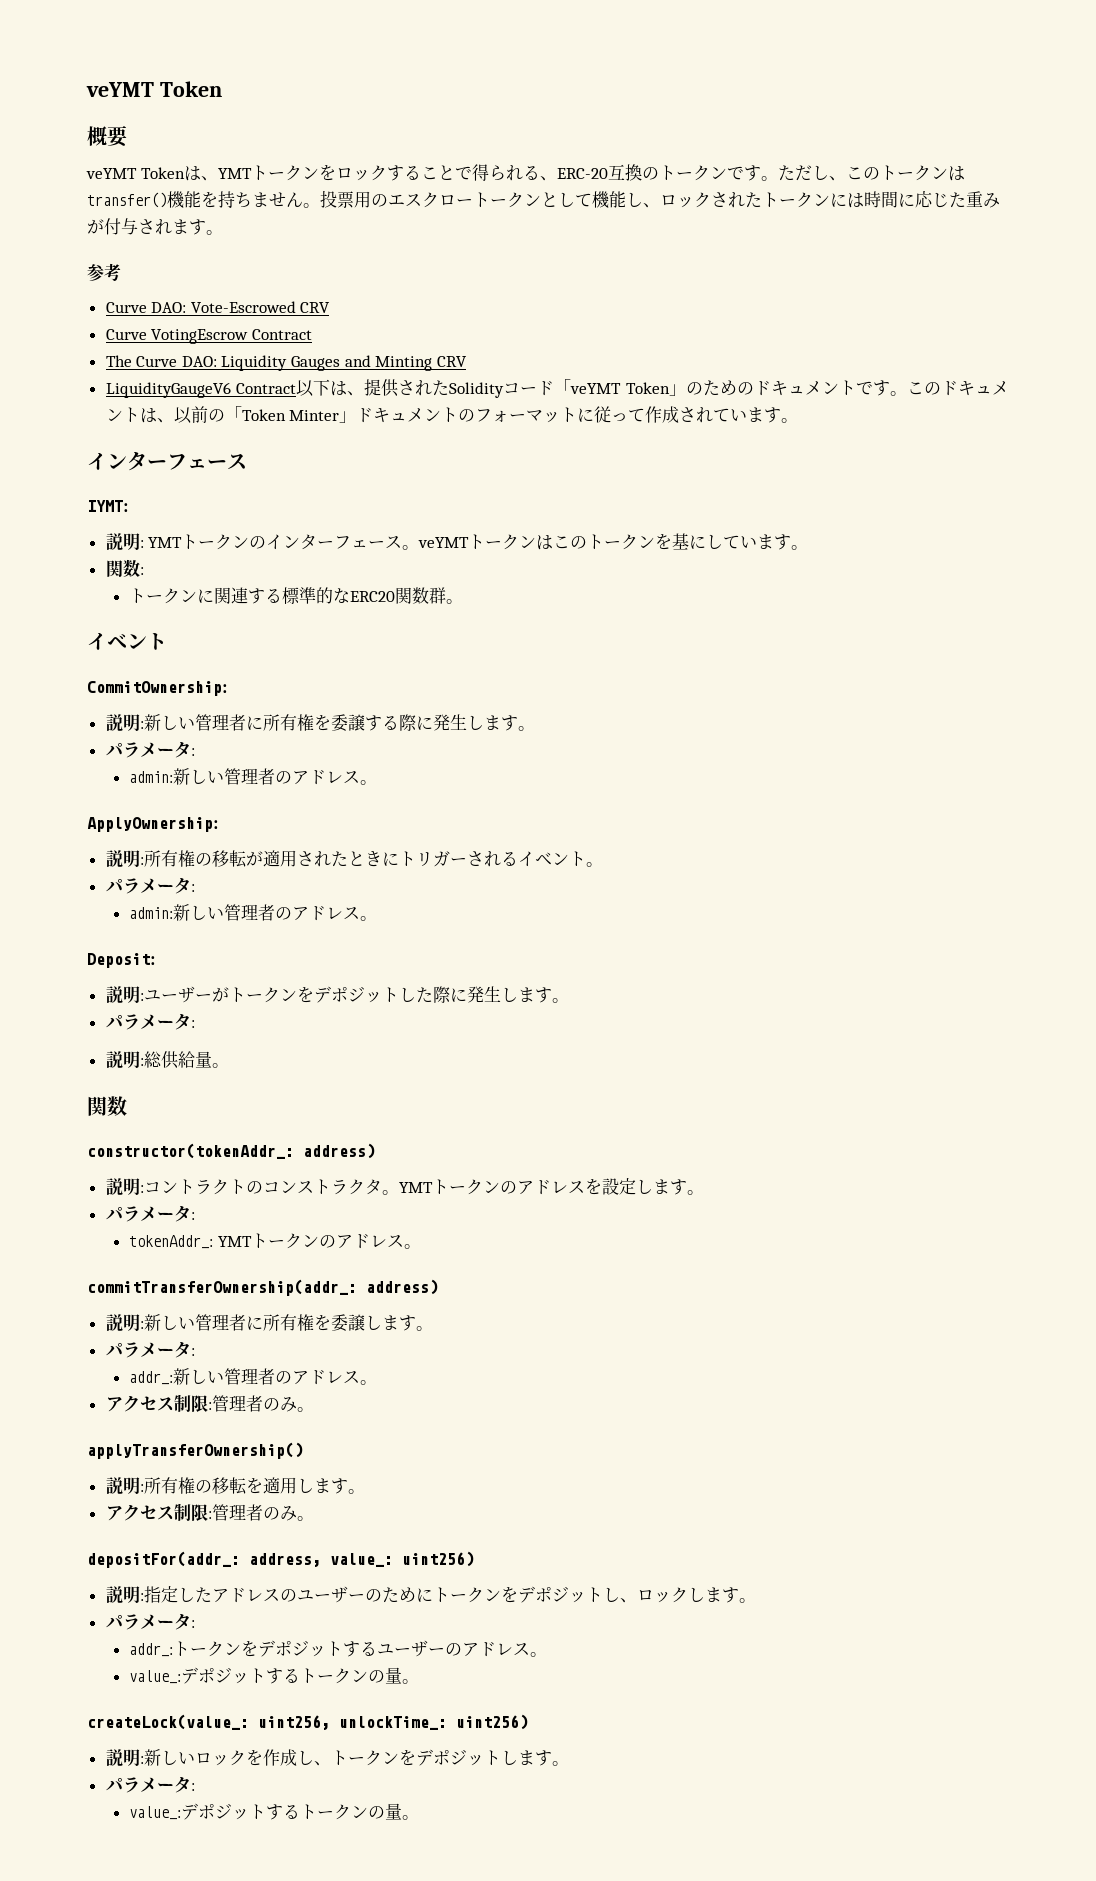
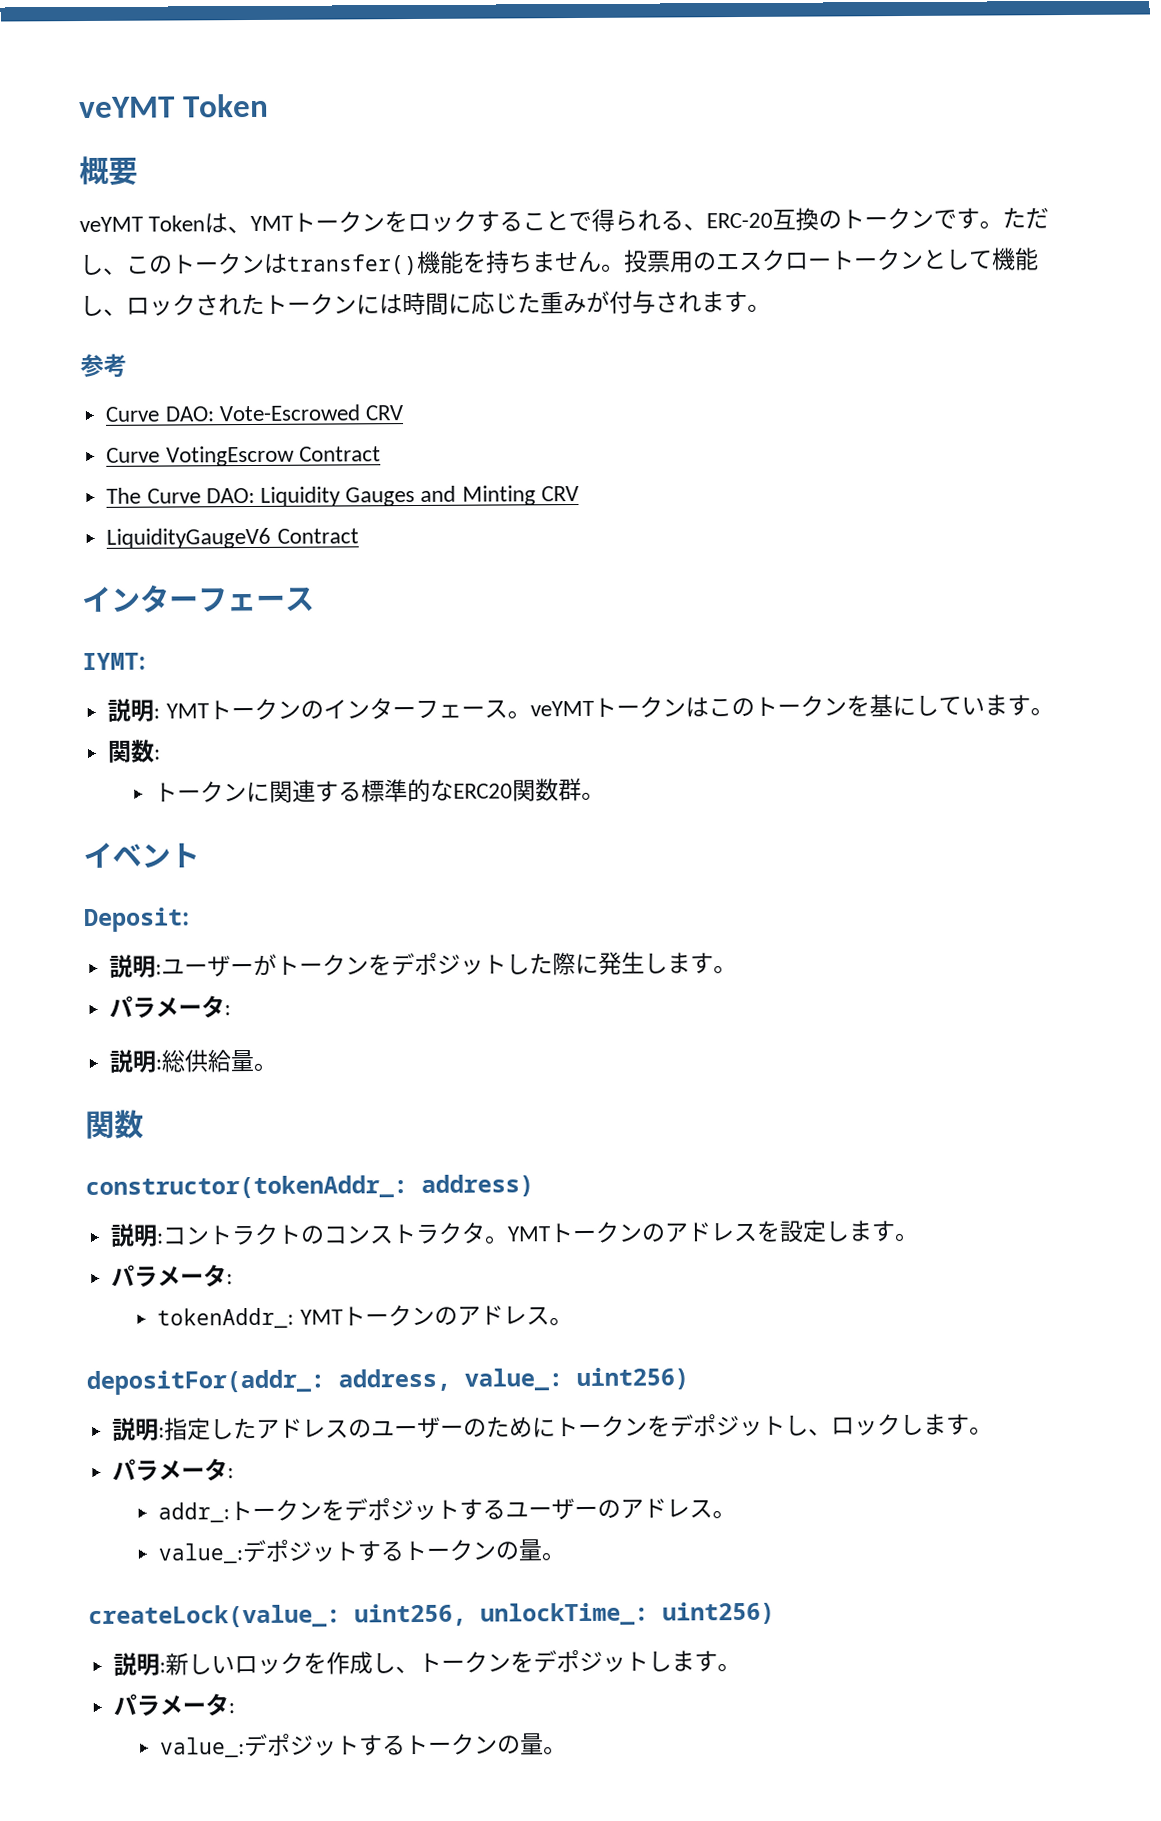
[296,379,1009,398] [105,406,799,424] 以下は、提供されたSolidityコード「veYMT Token」のためのドキュメントです。このドキュメントは、以前の「Token Minter」ドキュメントのフォーマットに従って作成されています。 -> (359, 536) none
[87,681,227,696] [105,714,535,732] [105,741,195,758] [129,768,378,785] [87,817,218,832] [105,850,603,868] [105,877,195,894] [129,904,378,921] // CommitOwnership: // 説明:新しい管理者に所有権を委譲する際に発生します。 // パラメータ: // admin:新しい管理者のアドレス。 // ApplyOwnership: // 説明:所有権の移転が適用されたときにトリガーされるイベント。 // パラメータ: // admin:新しい管理者のアドレス。 -> (200, 855) none
[87,1279,438,1296] [105,1314,433,1332] [105,1341,195,1358] [129,1368,378,1385] [105,1394,314,1412] [87,1442,303,1459] [105,1477,365,1495] [105,1503,314,1521] // commitTransferOwnership(addr_: address) // 説明:新しい管理者に所有権を委譲します。 // パラメータ: // addr_:新しい管理者のアドレス。 // アクセス制限:管理者のみ。 // applyTransferOwnership() // 説明:所有権の移転を適用します。 // アクセス制限:管理者のみ。 -> (573, 1321) none

